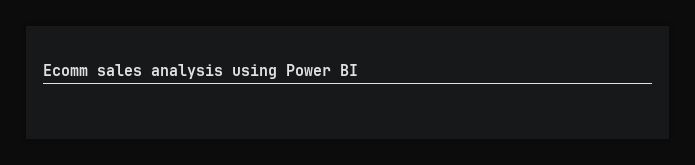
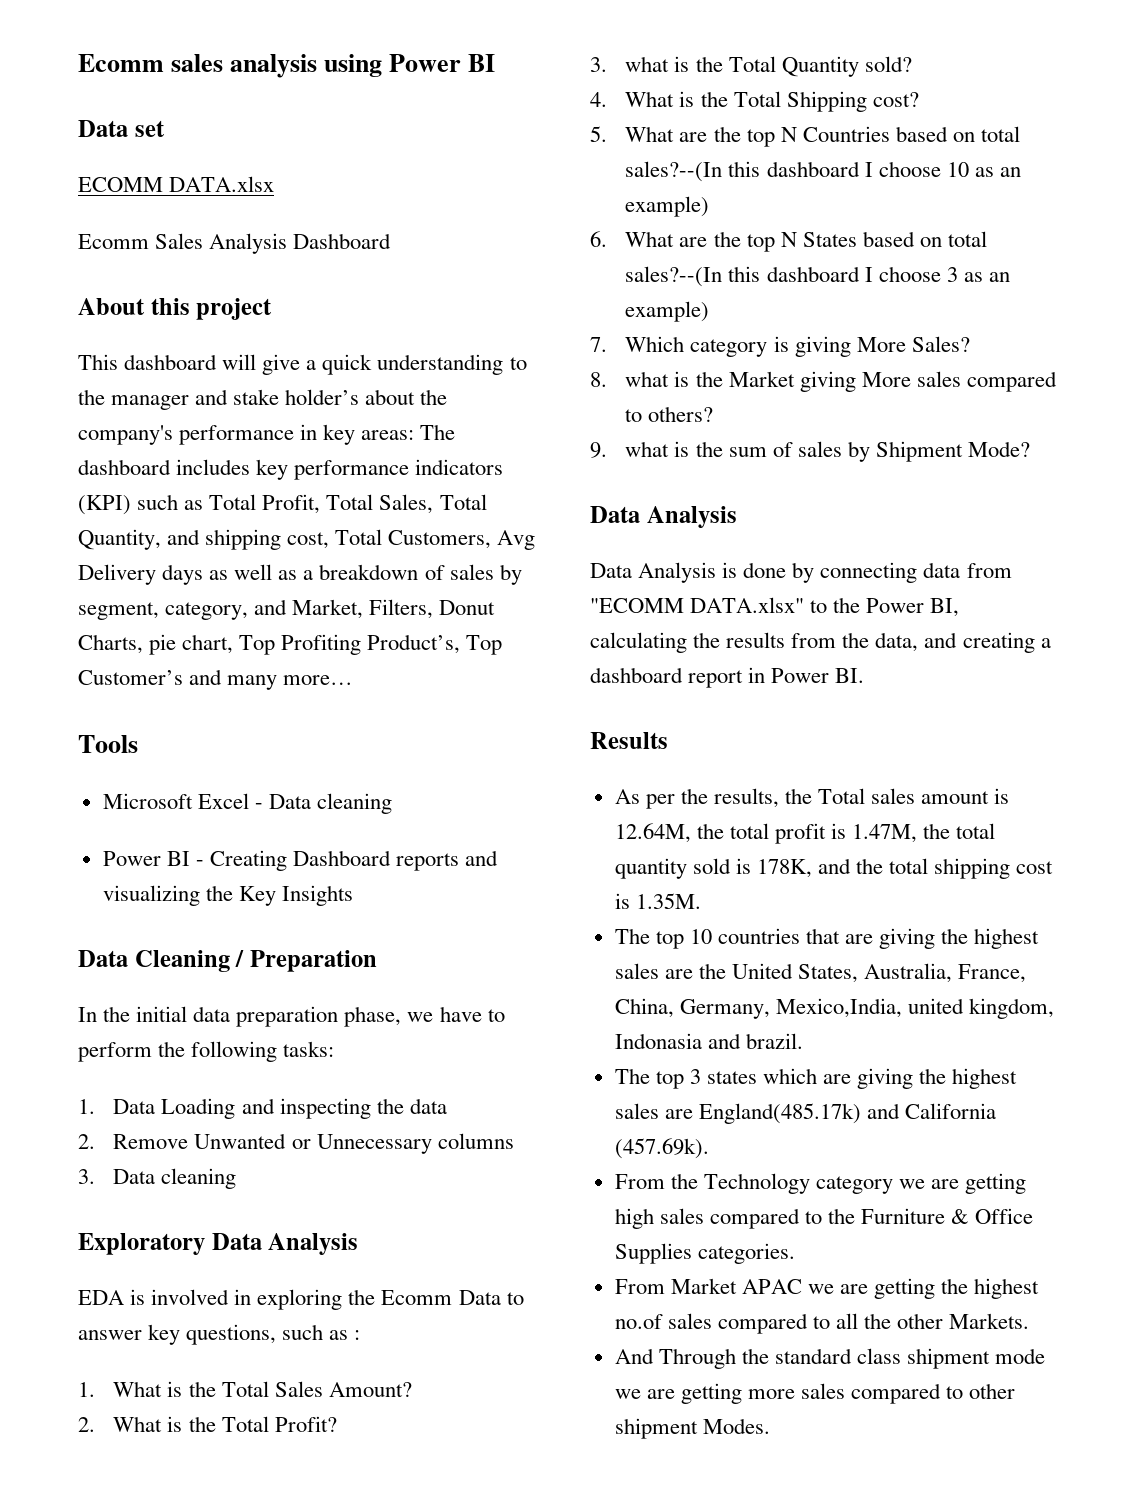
(358, 70) none -> [78,120,165,137] [78,176,275,192] [78,233,392,254] [78,298,273,320] [78,354,527,375] [78,389,448,410] [78,424,456,445] [78,459,504,480] [78,494,487,515] [78,529,536,550] [78,564,522,585] [78,599,496,620] [78,634,503,655] [78,669,354,690] [78,735,138,753] [102,793,393,814] [102,850,499,871] [102,885,353,906] [78,950,377,972] [78,1006,505,1027] [78,1041,335,1062] [78,1098,447,1119] [78,1133,514,1154] [78,1168,237,1189] [78,1233,359,1255] [78,1289,524,1310] [78,1324,361,1345] [78,1381,412,1397] [78,1416,337,1432] [590,56,912,77] [590,91,919,112] [590,126,1020,147] [625,161,1021,182] [625,196,710,217] [590,231,987,252] [625,266,1010,287] [625,301,710,322] [590,336,970,357] [590,371,1057,392] [625,406,714,422] [590,441,1030,462] [590,506,737,528] [590,562,1012,583] [590,597,960,617] [590,632,1051,653] [590,667,865,688] [590,732,668,749] [614,788,1010,809] [614,823,996,844] [614,858,1054,879] [614,893,701,909] [614,928,1040,949] [614,963,1027,983] [614,998,1055,1019] [614,1033,803,1049] [614,1068,1018,1089] [614,1103,997,1124] [614,1138,709,1159] [614,1173,1027,1194] [614,1208,1034,1229] [614,1243,795,1264] [614,1278,1040,1299] [614,1313,1030,1334] [614,1348,1046,1369] [614,1383,1016,1404] [614,1418,770,1439] // Data set // ECOMM DATA.xlsx // Ecomm Sales Analysis Dashboard // About this project // This dashboard will give a quick understanding to the manager and stake holder’s about the company's performance in key areas: The dashboard includes key performance indicators (KPI) such as Total Profit, Total Sales, Total Quantity, and shipping cost, Total Customers, Avg Delivery days as well as a breakdown of sales by segment, category, and Market, Filters, Donut Charts, pie chart, Top Profiting Product’s, Top Customer’s and many more… // Tools // Microsoft Excel - Data cleaning // Power BI - Creating Dashboard reports and visualizing the Key Insights // Data Cleaning / Preparation // In the initial data preparation phase, we have to perform the following tasks: // 1. Data Loading and inspecting the data // 2. Remove Unwanted or Unnecessary columns // 3. Data cleaning // Exploratory Data Analysis // EDA is involved in exploring the Ecomm Data to answer key questions, such as : // 1. What is the Total Sales Amount? // 2. What is the Total Profit? // 3. what is the Total Quantity sold? // 4. What is the Total Shipping cost? // 5. What are the top N Countries based on total sales?--(In this dashboard I choose 10 as an example) // 6. What are the top N States based on total sales?--(In this dashboard I choose 3 as an example) // 7. Which category is giving More Sales? // 8. what is the Market giving More sales compared to others? // 9. what is the sum of sales by Shipment Mode? // Data Analysis // Data Analysis is done by connecting data from "ECOMM DATA.xlsx" to the Power BI, calculating the results from the data, and creating a dashboard report in Power BI. // Results // As per the results, the Total sales amount is 12.64M, the total profit is 1.47M, the total quantity sold is 178K, and the total shipping cost is 1.35M. // The top 10 countries that are giving the highest sales are the United States, Australia, France, China, Germany, Mexico,India, united kingdom, Indonasia and brazil. // The top 3 states which are giving the highest sales are England(485.17k) and California (457.69k). // From the Technology category we are getting high sales compared to the Furniture & Office Supplies categories. // From Market APAC we are getting the highest no.of sales compared to all the other Markets. // And Through the standard class shipment mode we are getting more sales compared to other shipment Modes.

